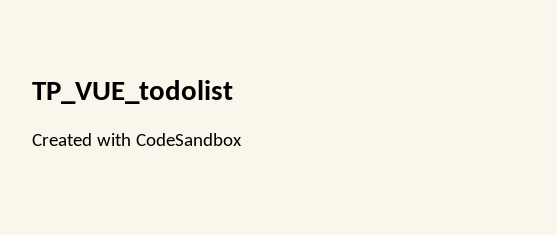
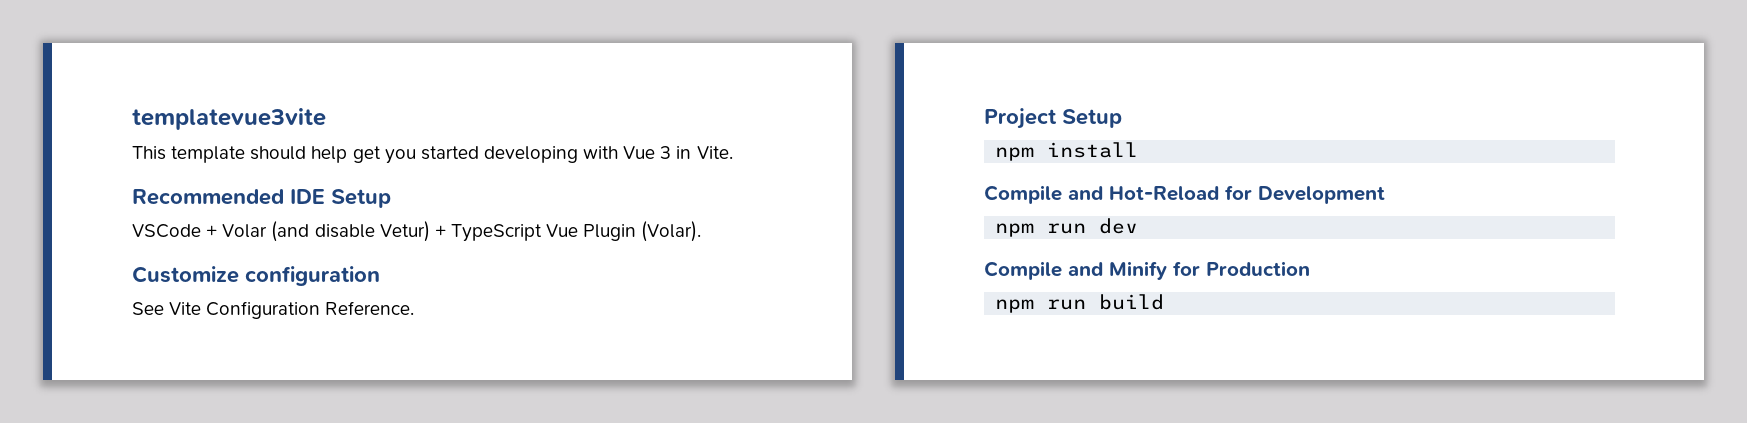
[32,80,233,104] [32,133,242,146] TP_VUE_todolist // Created with CodeSandbox -> [132,108,326,130] [132,146,733,164] [132,189,391,208] [132,221,702,242] [132,266,380,286] [132,301,415,319] [984,108,1122,129] [995,142,1139,161] [984,185,1385,204] [995,218,1139,237] [984,261,1310,280] [995,294,1165,313] templatevue3vite // This template should help get you started developing with Vue 3 in Vite. // Recommended IDE Setup // VSCode + Volar (and disable Vetur) + TypeScript Vue Plugin (Volar). // Customize configuration // See Vite Configuration Reference. // Project Setup // npm install // Compile and Hot-Reload for Development // npm run dev // Compile and Minify for Production // npm run build

